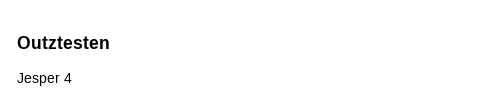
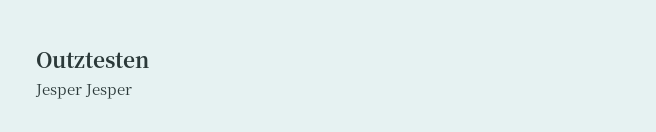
[64,73,72,83] 4 -> [85,84,133,99] Jesper

